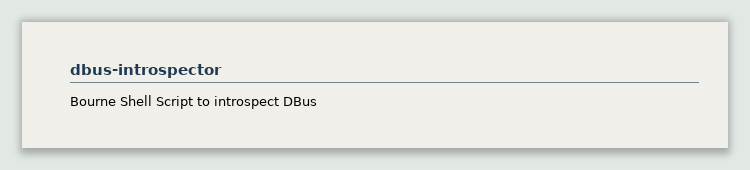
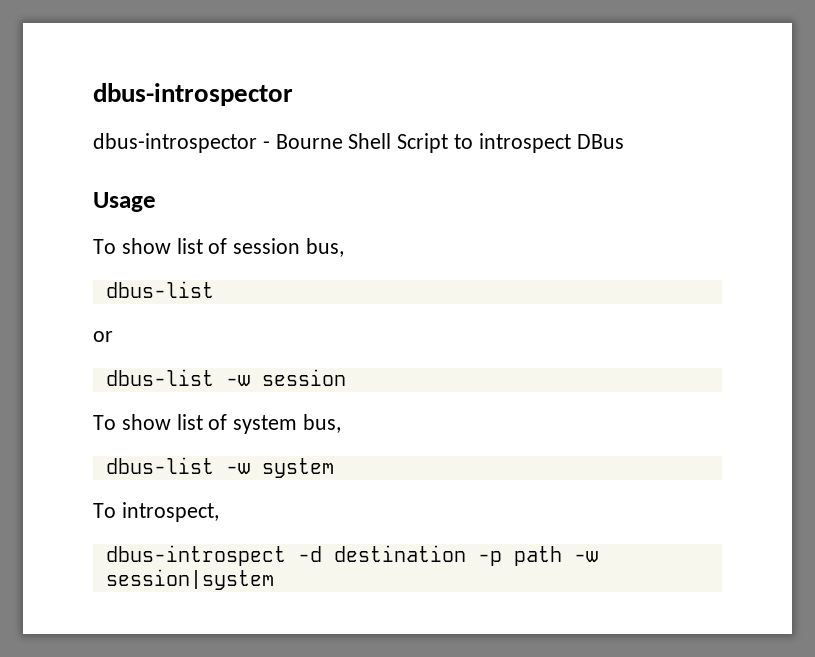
(222, 71) none -> [93,133,270,153] dbus-introspector -
(317, 101) none -> [93,192,156,212] [93,238,345,257] [105,281,214,298] [93,331,113,342] [105,369,346,386] [93,414,342,434] [105,457,334,478] [93,502,219,522] [105,545,598,566] [105,569,274,590] // Usage // To show list of session bus, // dbus-list // or // dbus-list -w session // To show list of system bus, // dbus-list -w system // To introspect, // dbus-introspect -d destination -p path -w session|system

